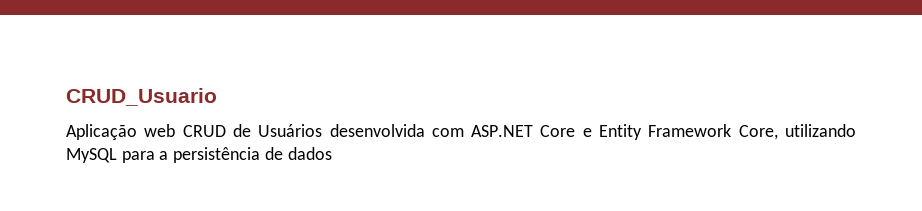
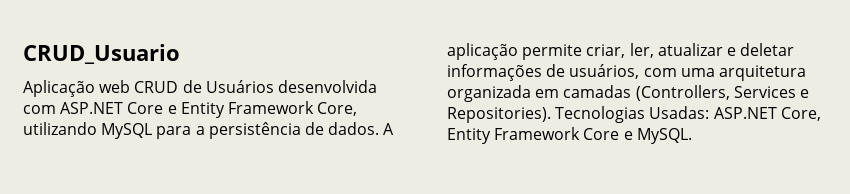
[287,147,332,160] dados -> [328,122,395,135] [447,43,795,60] [447,64,806,81] [447,85,809,102] [447,106,821,123] [447,127,692,144] dados. A aplicação permite criar, ler, atualizar e deletar informações de usuários, com uma arquitetura organizada em camadas (Controllers, Services e Repositories). Tecnologias Usadas: ASP.NET Core, Entity Framework Core e MySQL.

